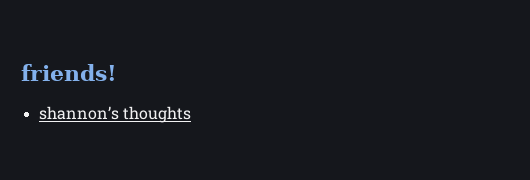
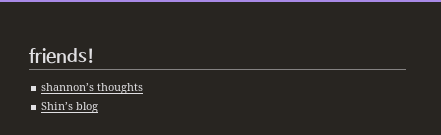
(191, 114) none -> [41,102,99,113] // Shin’s blog

